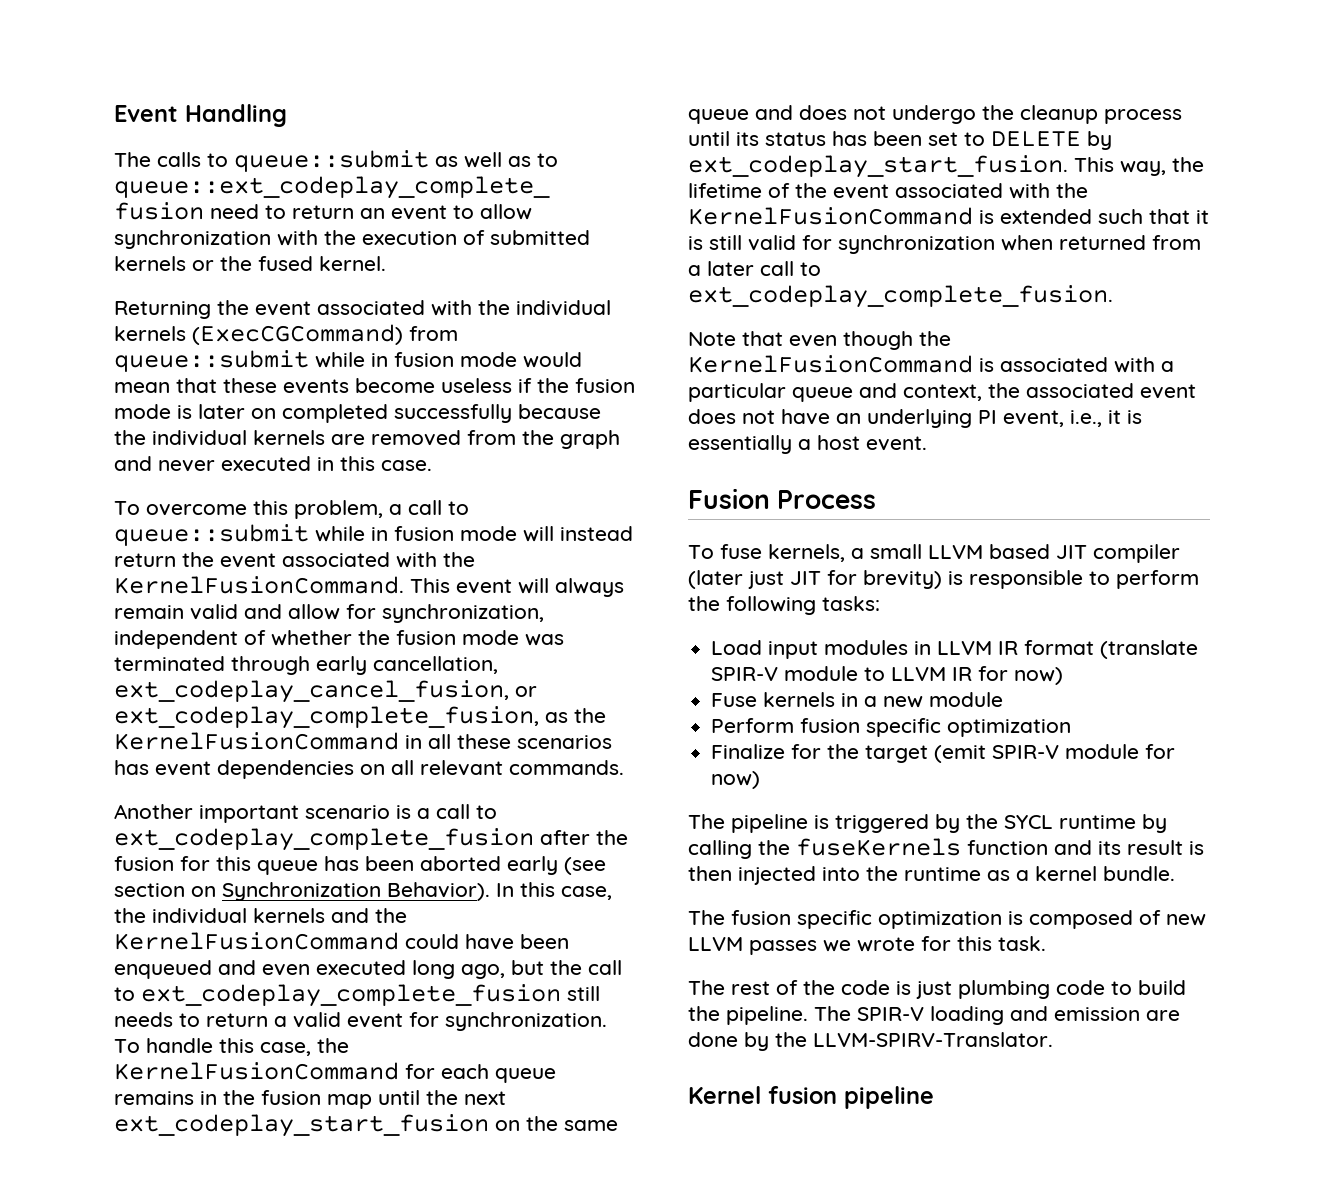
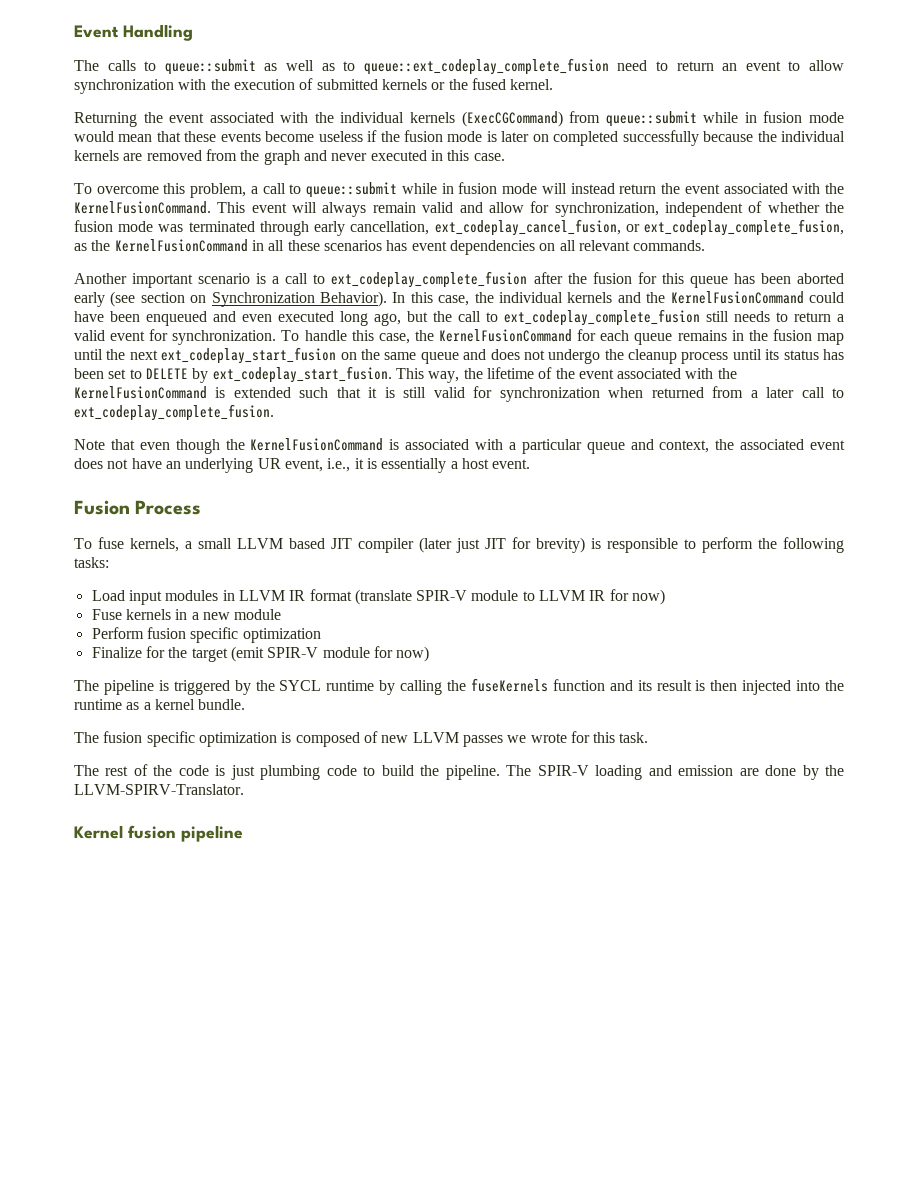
[978,410,997,424] PI -> [257,458,281,469] UR

